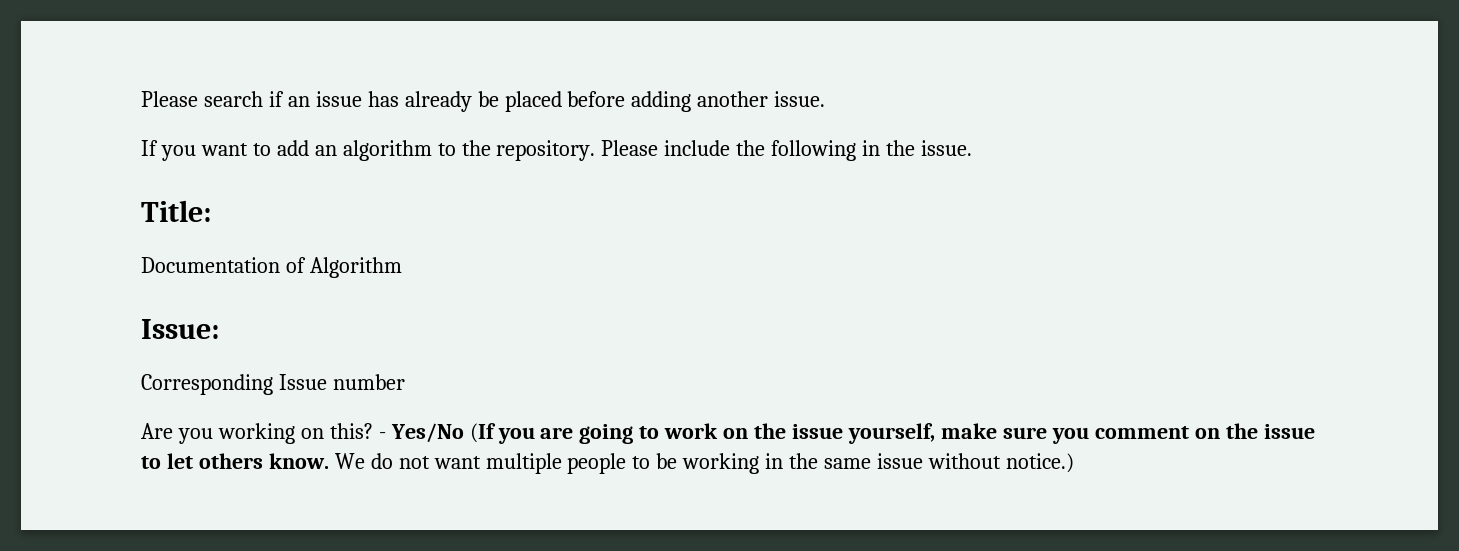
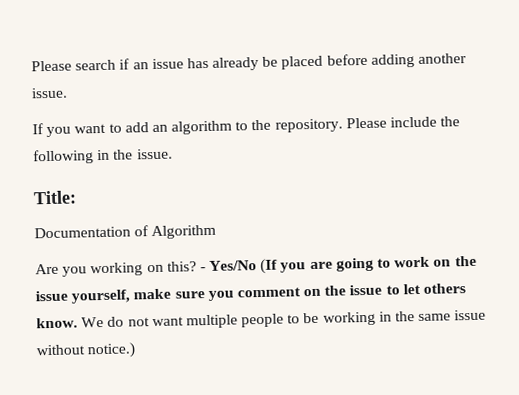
[141,319,219,339] [141,374,405,395] // Issue: // Corresponding Issue number -> (217, 232) none

